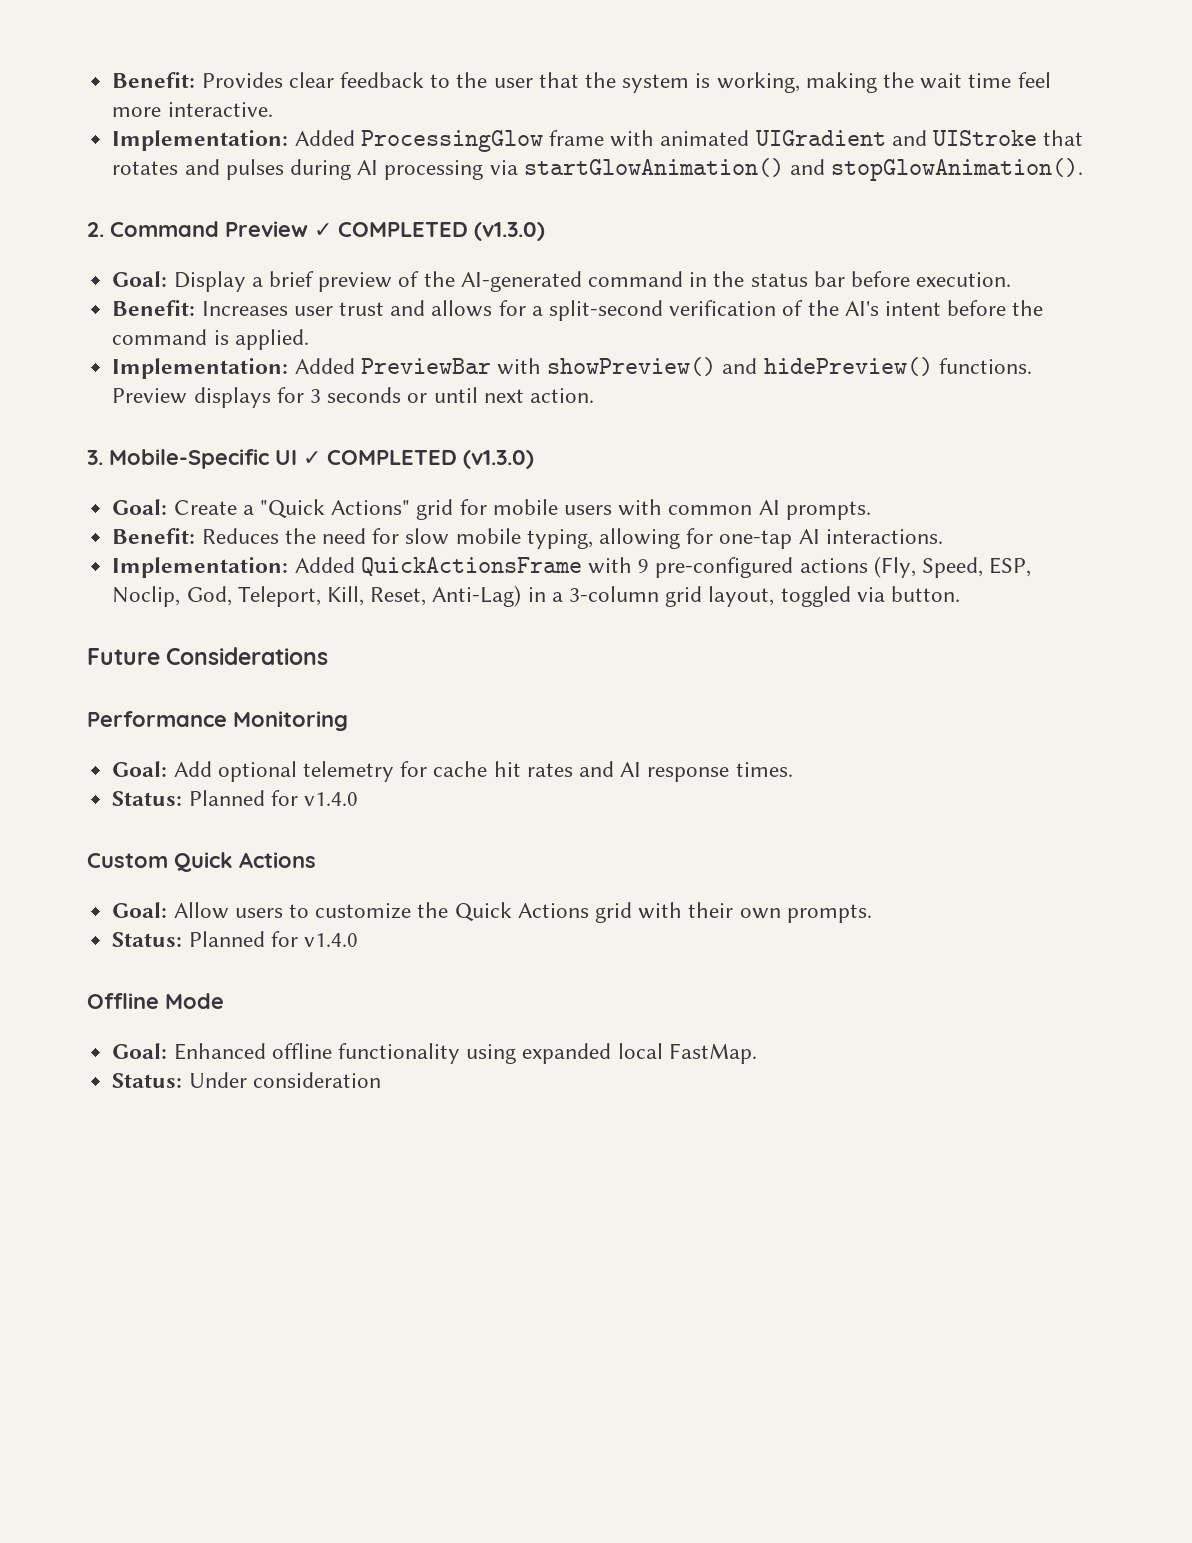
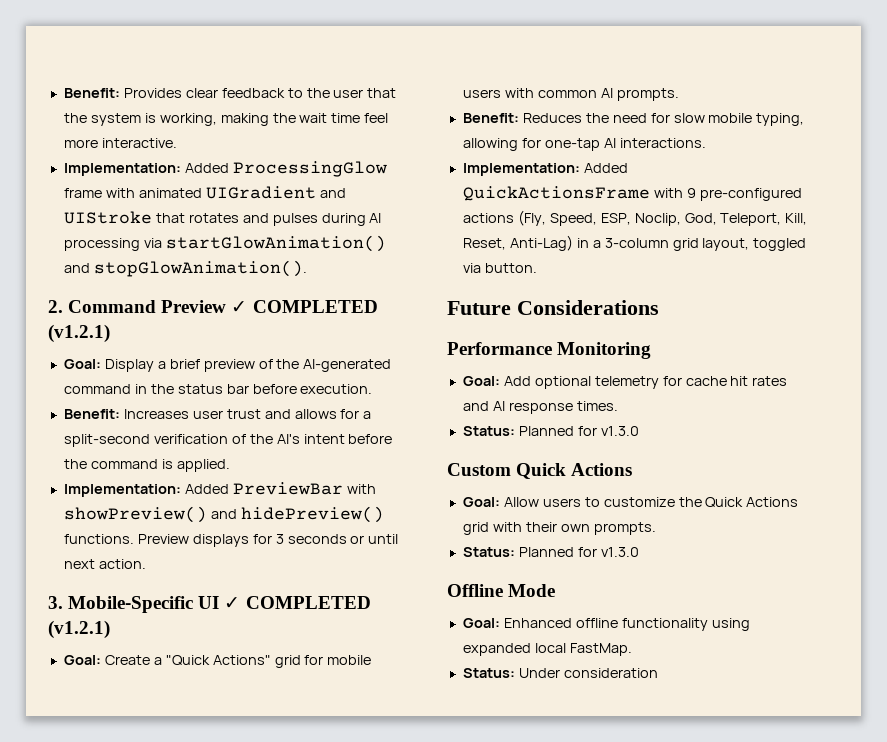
[474,222,545,241] (v1.3.0) -> [48,324,110,343] (v1.2.1)
[463,450,534,469] (v1.3.0) -> [48,620,110,639] (v1.2.1)
[303,792,358,806] v1.4.0 -> [600,426,639,436] v1.3.0
[303,933,358,947] v1.4.0 -> [600,547,639,557] v1.3.0

